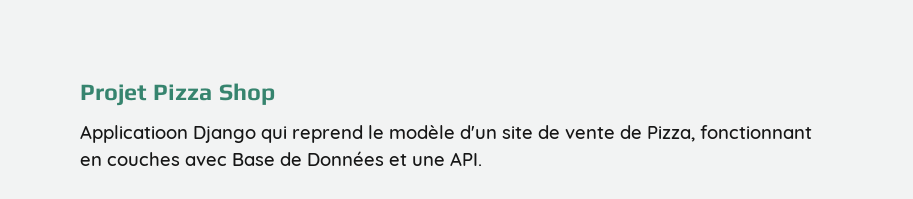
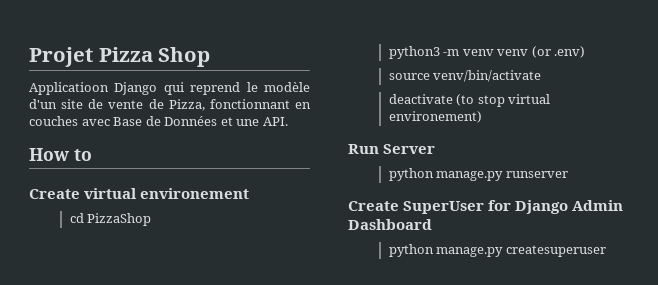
(482, 159) none -> [29,148,92,161] [29,188,250,199] [69,213,152,226] [388,46,586,59] [388,70,542,82] [388,94,551,107] [388,111,482,123] [348,144,436,154] [388,168,568,181] [348,200,624,214] [348,219,432,230] [388,244,606,257] // How to // Create virtual environement // cd PizzaShop // python3 -m venv venv (or .env) // source venv/bin/activate // deactivate (to stop virtual environement) // Run Server // python manage.py runserver // Create SuperUser for Django Admin Dashboard // python manage.py createsuperuser

